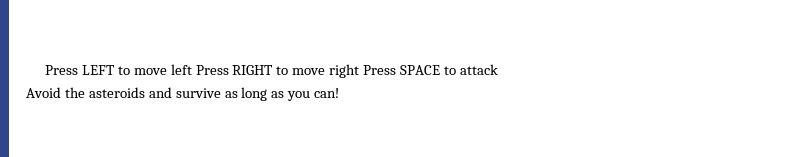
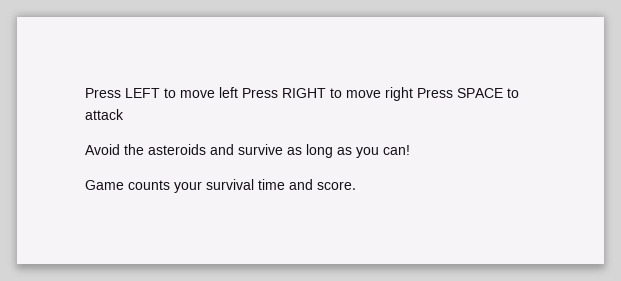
(340, 93) none -> [85,179,356,193] // Game counts your survival time and score.

